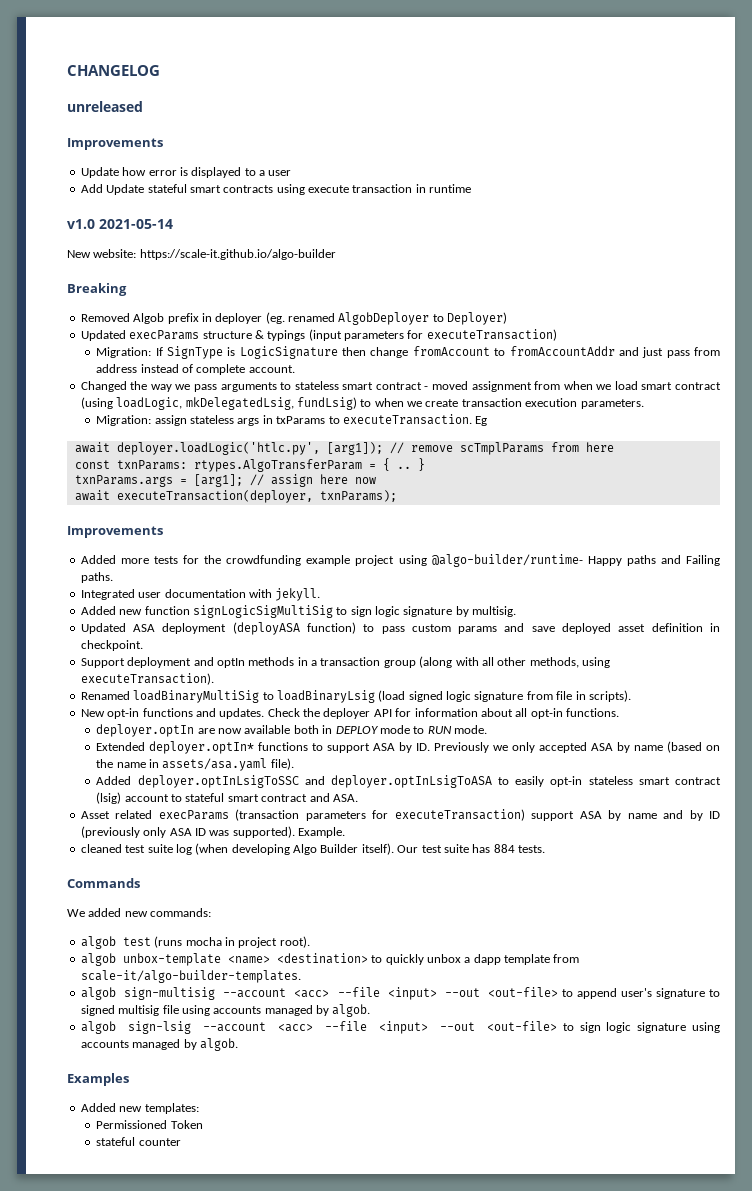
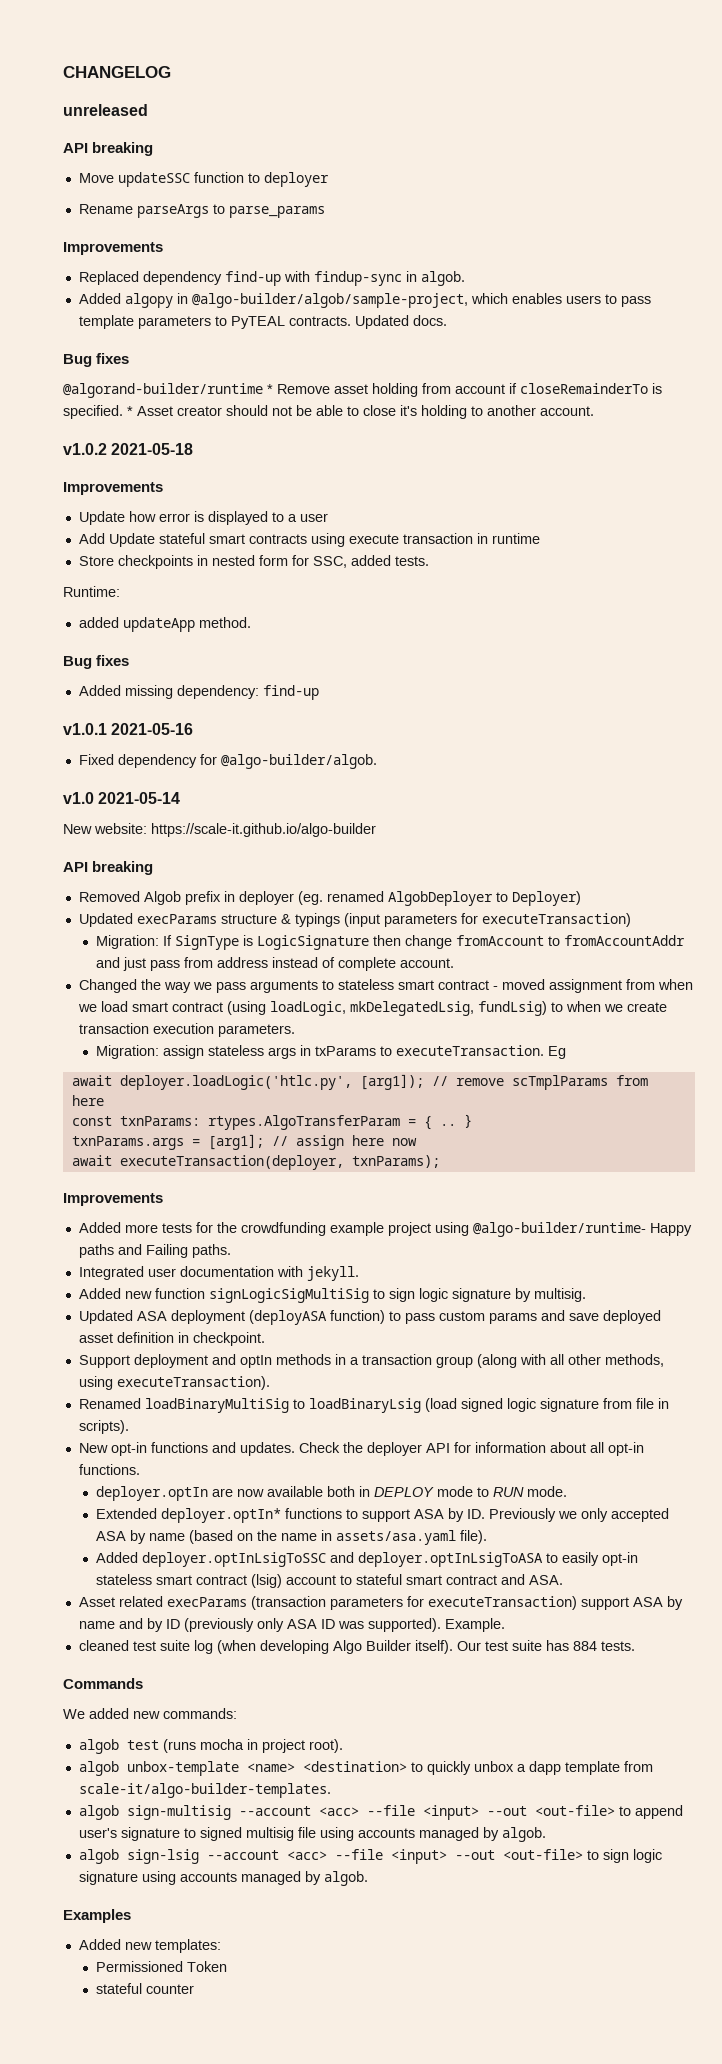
(143, 106) none -> [63,142,154,156] [78,172,329,187] [78,204,325,218] [63,242,163,255] [78,271,465,286] [78,293,651,308] [78,315,447,329] [63,353,130,367] [63,383,662,398] [63,405,594,419] [63,443,194,455] // API breaking // Move updateSSC function to deployer // Rename parseArgs to parse_params // Improvements // Replaced dependency find-up with findup-sync in algob. // Added algopy in @algo-builder/algob/sample-project, which enables users to pass template parameters to PyTEAL contracts. Updated docs. // Bug fixes // @algorand-builder/runtime * Remove asset holding from account if closeRemainderTo is specified. * Asset creator should not be able to close it's holding to another account. // v1.0.2 2021-05-18
(472, 188) none -> [78,555,429,569] [63,586,120,597] [78,617,251,632] [63,655,130,669] [78,685,319,700] [63,723,194,735] [78,754,377,769] // Store checkpoints in nested form for SSC, added tests. // Runtime: // added updateApp method. // Bug fixes // Added missing dependency: find-up // v1.0.1 2021-05-16 // Fixed dependency for @algo-builder/algob.
[67,283,127,296] Breaking -> [63,861,154,875] API breaking

